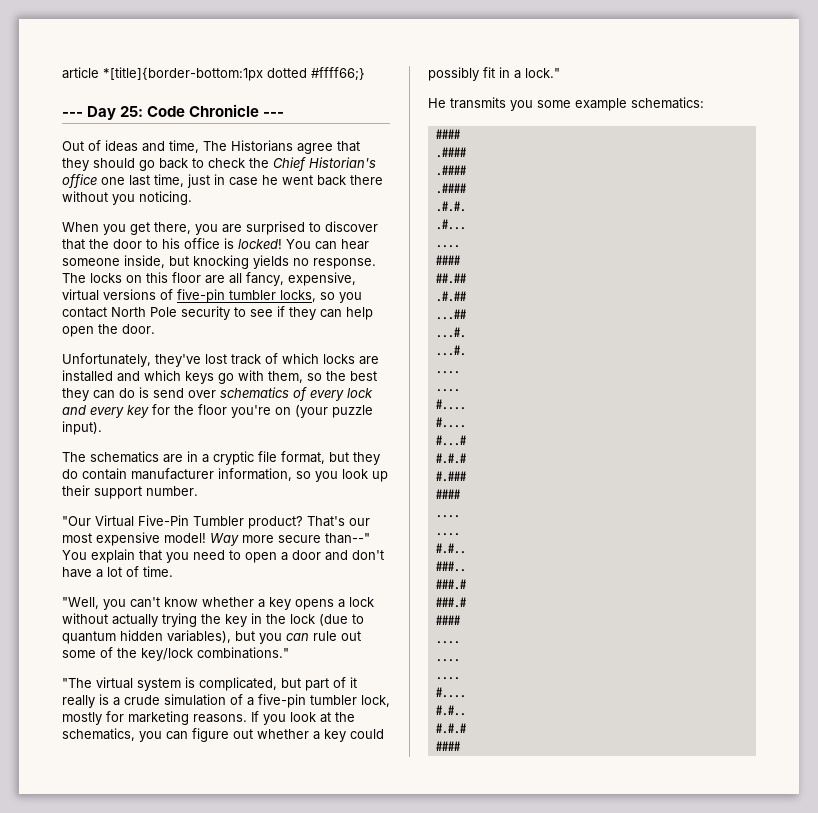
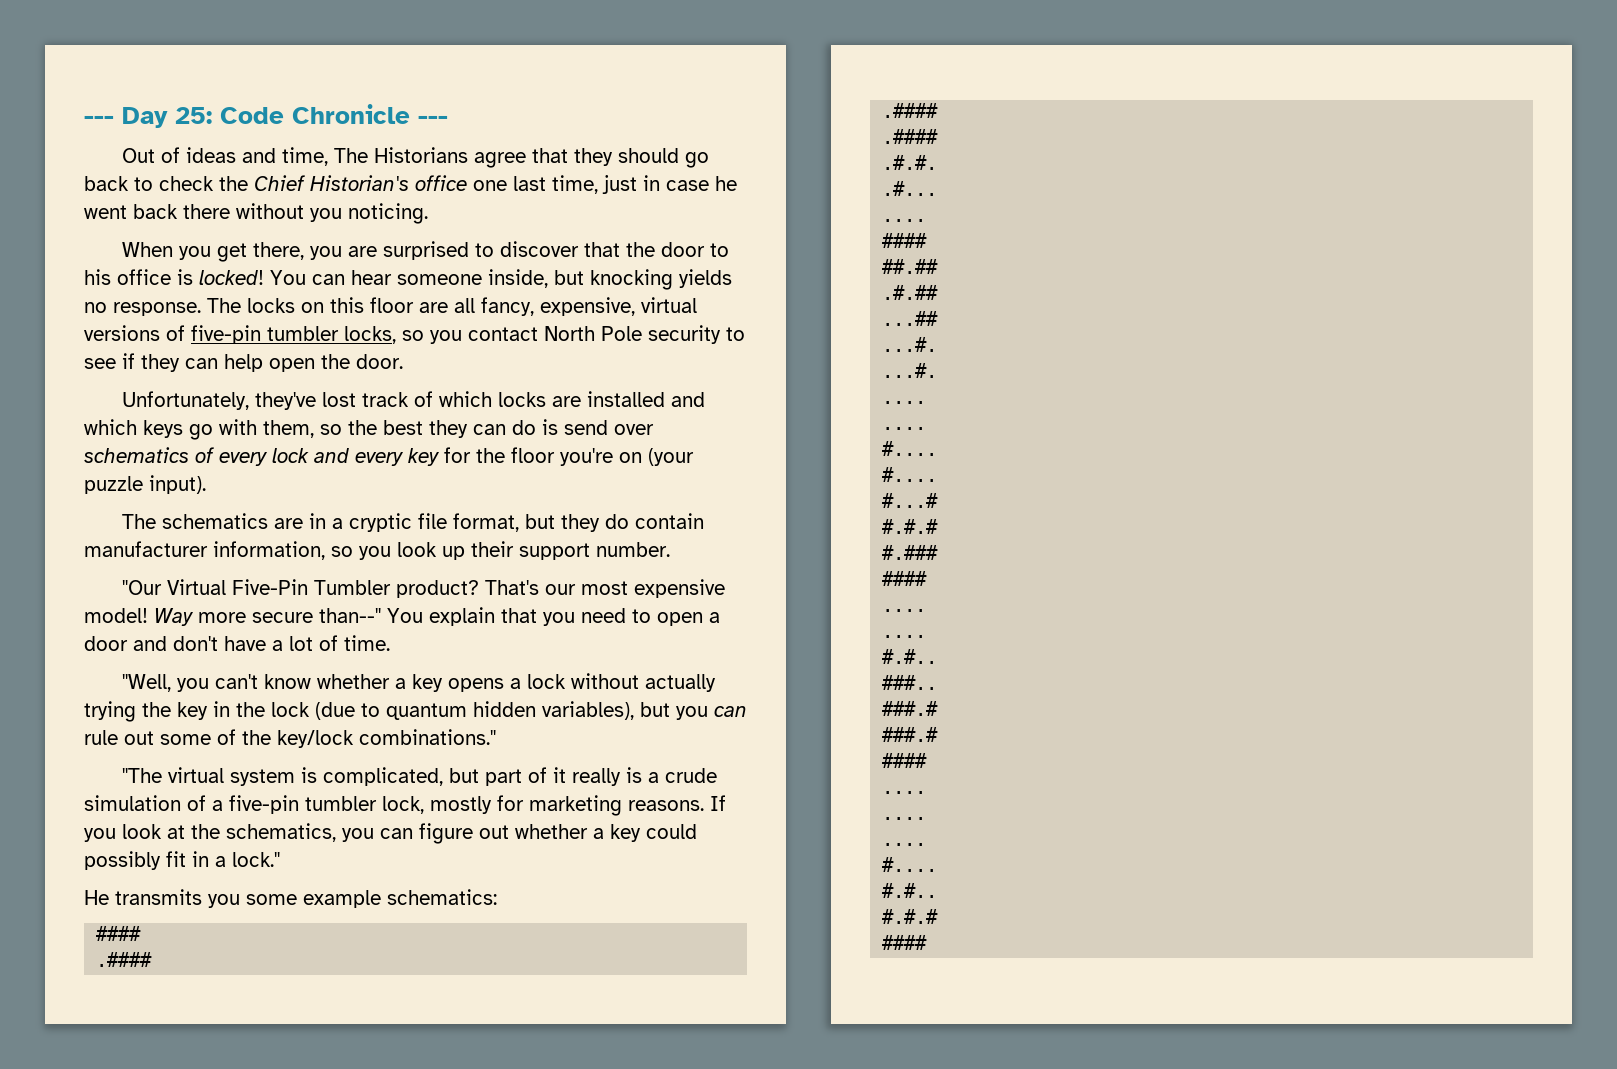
[62,67,365,81] article *[title]{border-bottom:1px dotted #ffff66;} // -> (84, 119) none

